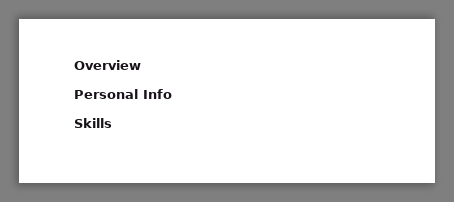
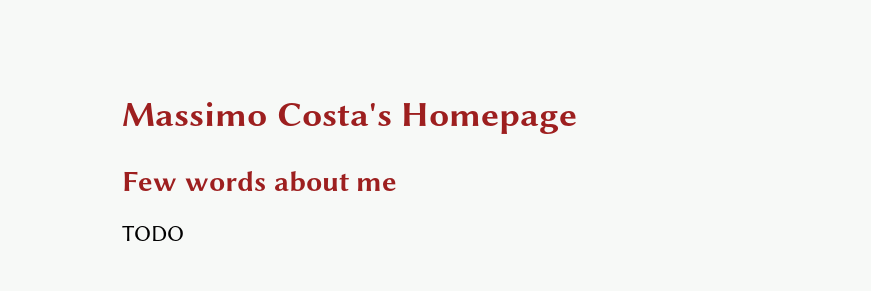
[74,60,141,70] [74,89,172,99] [74,118,112,128] Overview // Personal Info // Skills -> [122,102,578,134] [122,171,398,192] [122,225,184,242] Massimo Costa's Homepage // Few words about me // TODO

